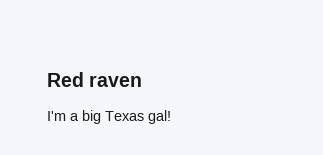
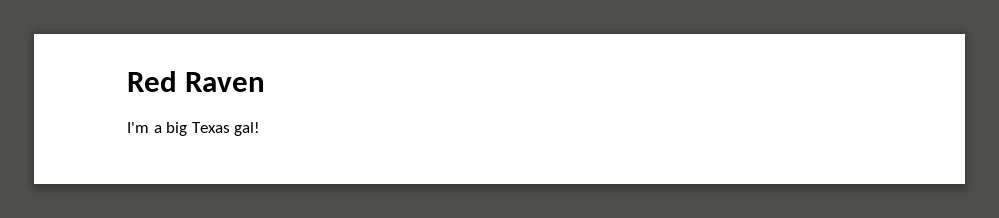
[89,75,143,87] raven -> [185,72,266,92] Raven

